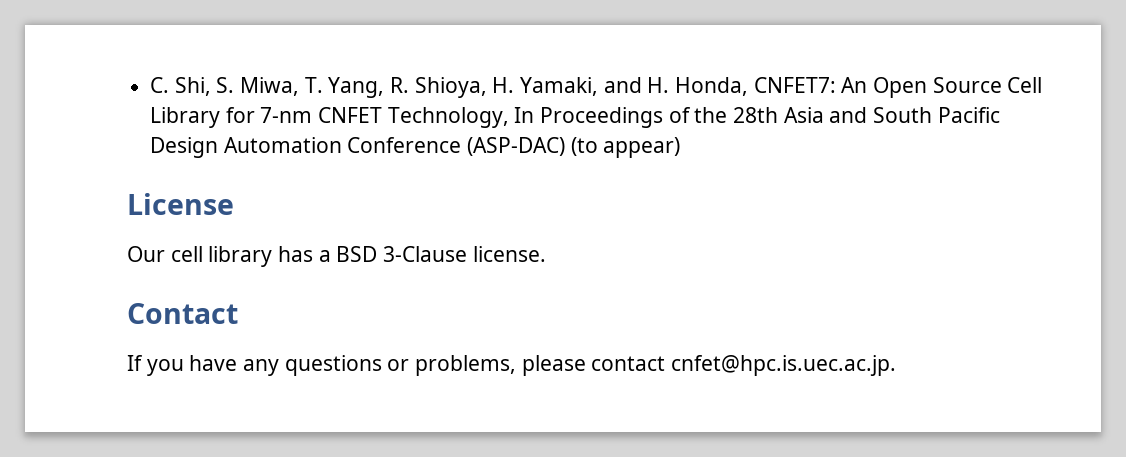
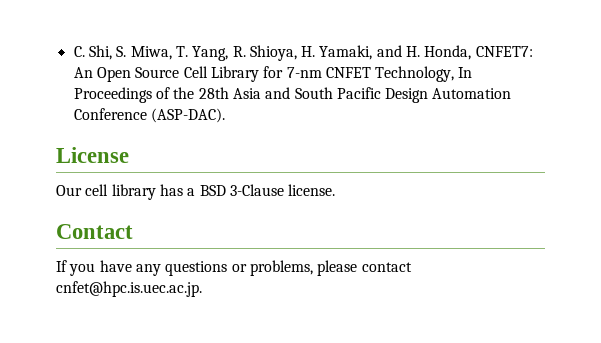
[467,137,681,158] (ASP-DAC) (to appear) -> [150,108,225,123] (ASP-DAC).

